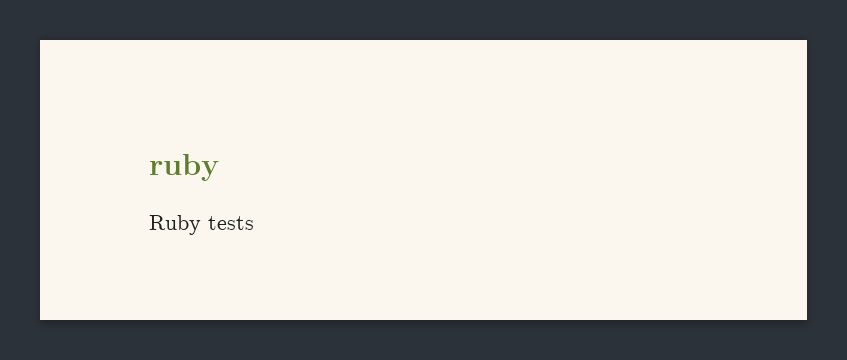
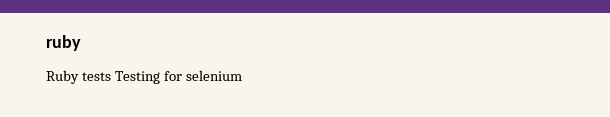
(254, 223) none -> [114,70,242,84] Testing for selenium

